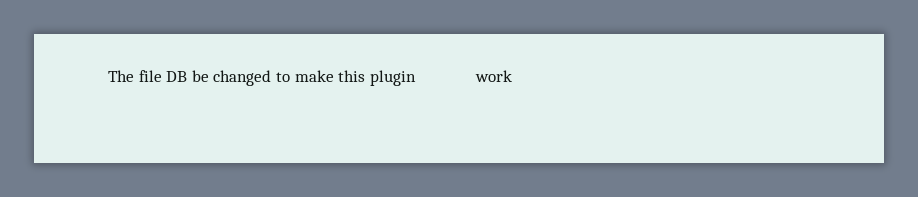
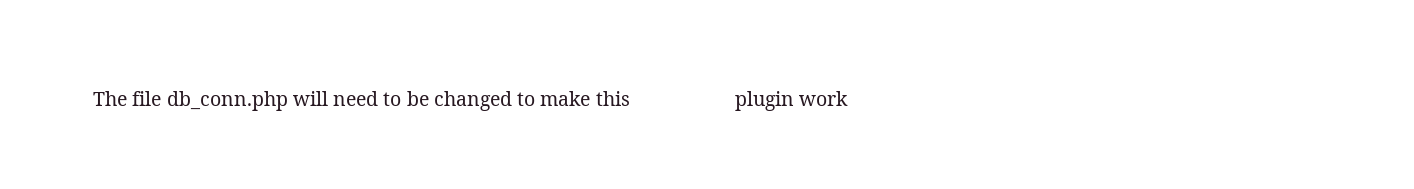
[166,71,188,82] DB -> [166,91,402,111] db_conn.php will need to

